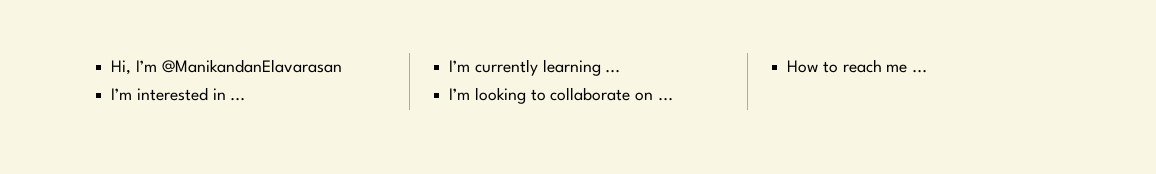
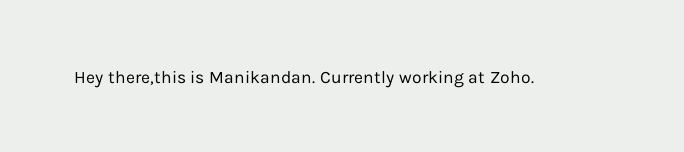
[111,59,342,75] [111,87,246,101] [449,59,621,76] [449,87,673,104] [787,59,928,73] Hi, I’m @ManikandanElavarasan // I’m interested in ... // I’m currently learning ... // I’m looking to collaborate on ... // How to reach me ... -> [74,70,535,88] Hey there,this is Manikandan. Currently working at Zoho.

